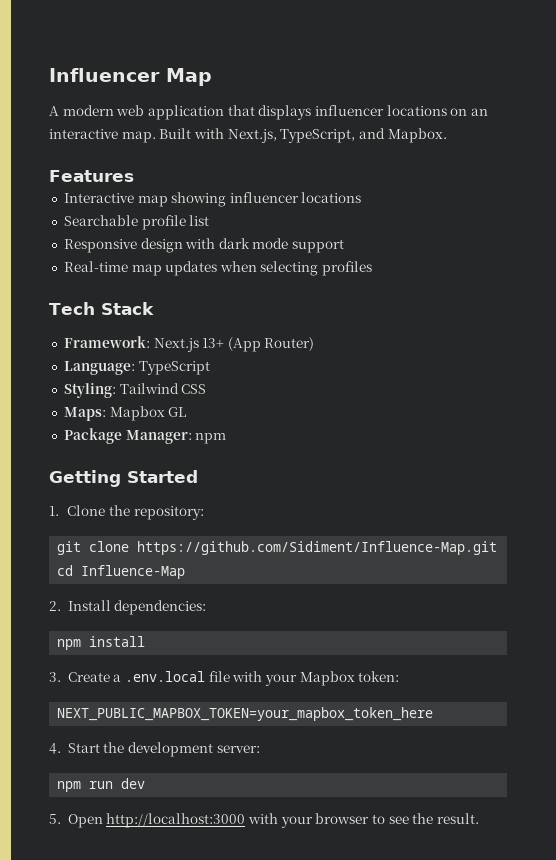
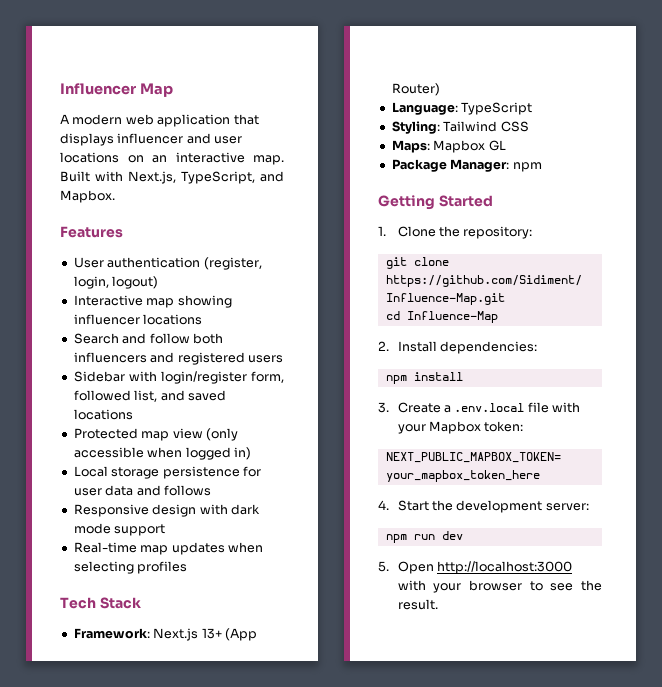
(384, 110) none -> [186,133,243,144] and user
(134, 176) none -> [73,257,262,270] [73,276,159,289] // User authentication (register, login, logout)
[63,215,210,230] Searchable profile list -> [73,333,223,344] [73,352,283,365] [73,371,284,384] [73,390,226,402] [73,409,133,420] [73,428,238,441] [73,447,251,460] [73,466,261,479] [73,485,211,496] Search and follow both influencers and registered users // Sidebar with login/register form, followed list, and saved locations // Protected map view (only accessible when logged in) // Local storage persistence for user data and follows

